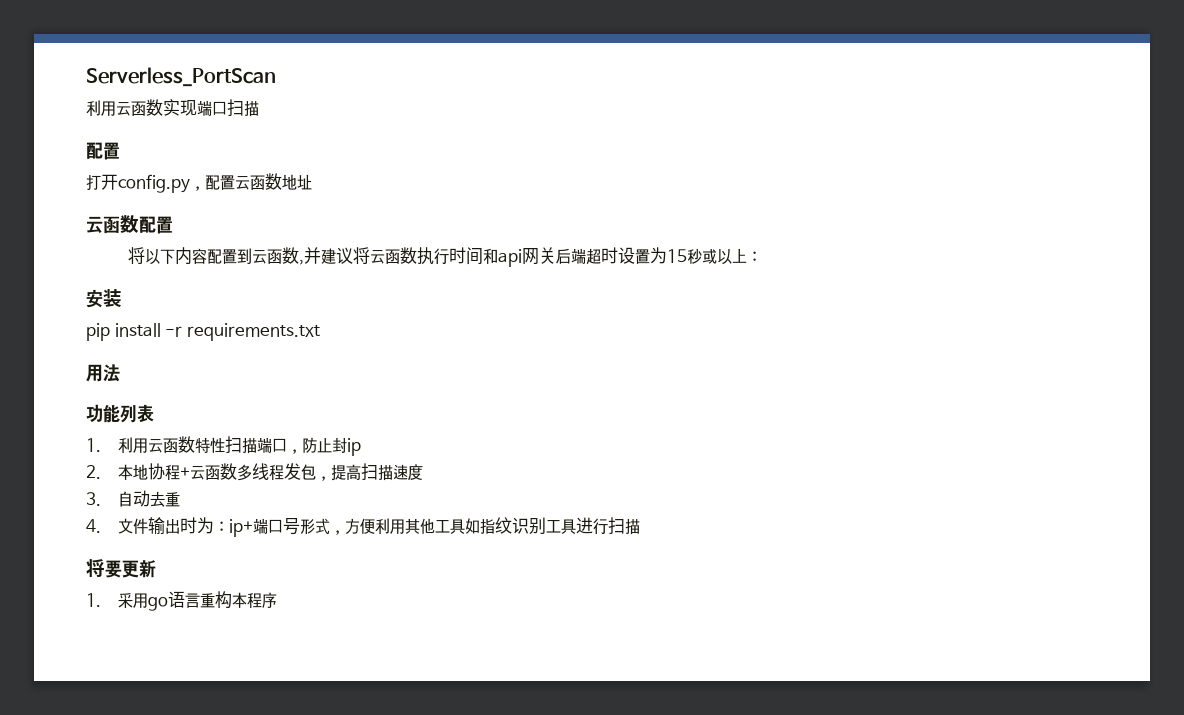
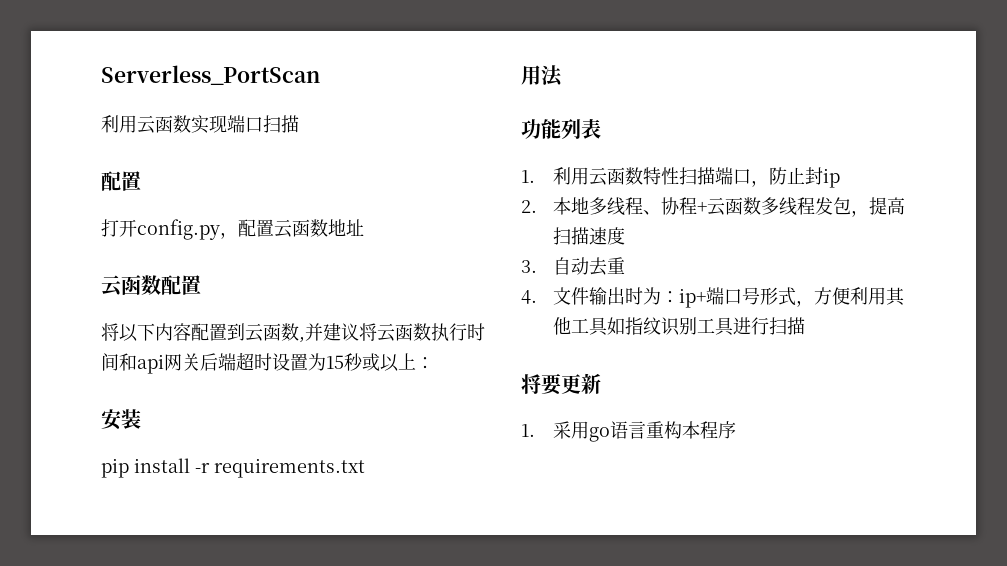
(148, 472) none -> [588,197,661,216] 多线程、

